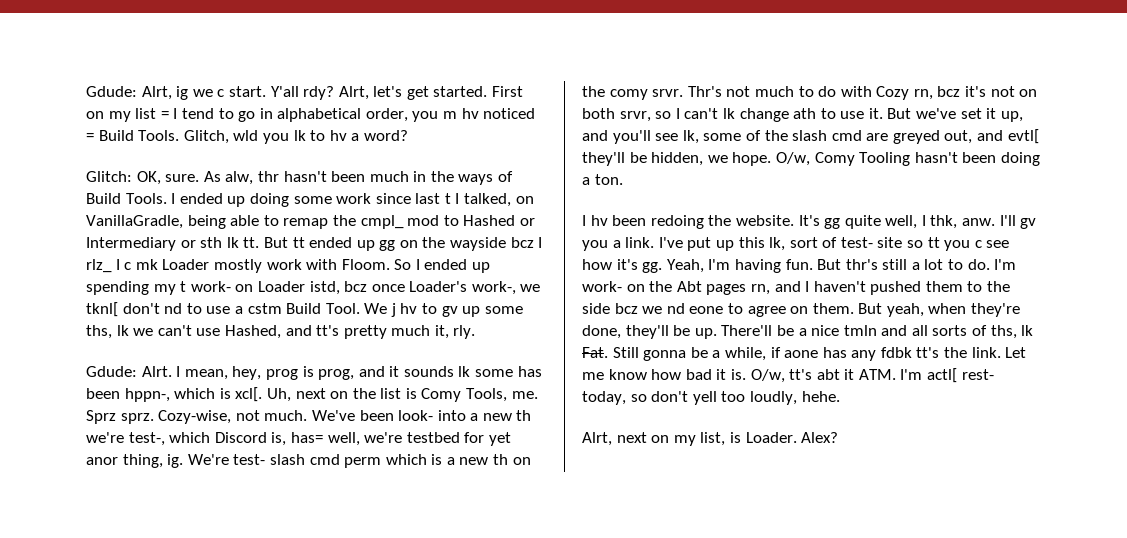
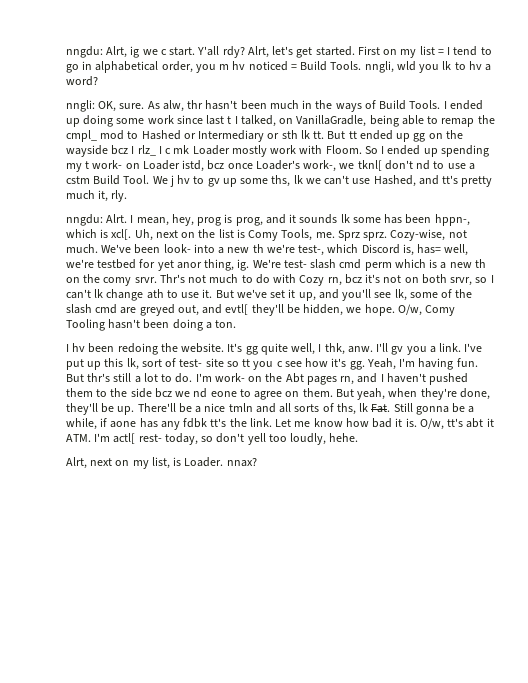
[86,86,137,97] Gdude: -> [66,46,103,58] nngdu:
[183,130,229,144] Glitch, -> [364,61,394,73] nngli,
[86,171,132,182] Glitch: -> [66,100,95,112] nngli:
[86,366,137,377] Gdude: -> [66,214,103,226] nngdu:
[801,432,839,443] Alex? -> [226,458,257,467] nnax?

